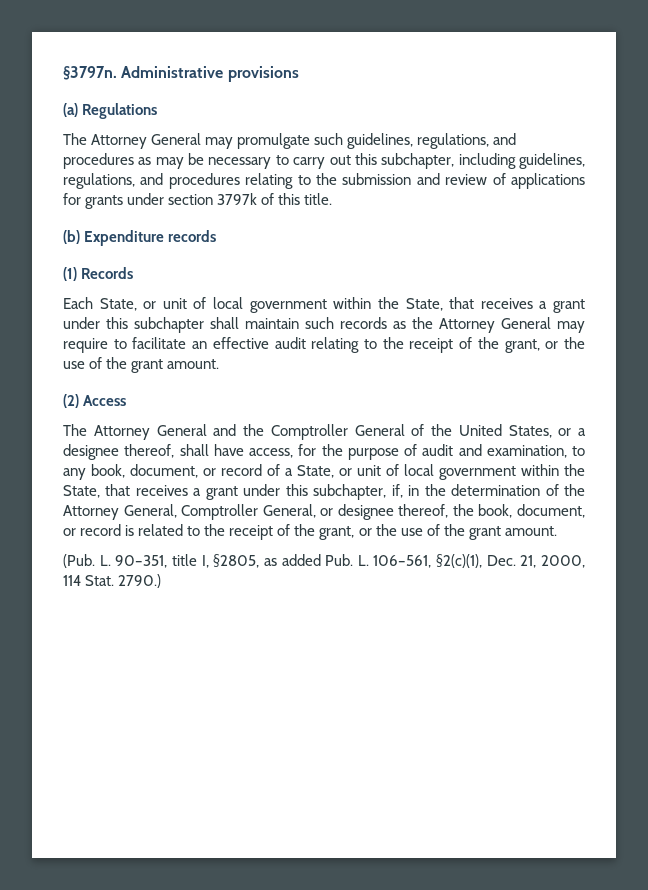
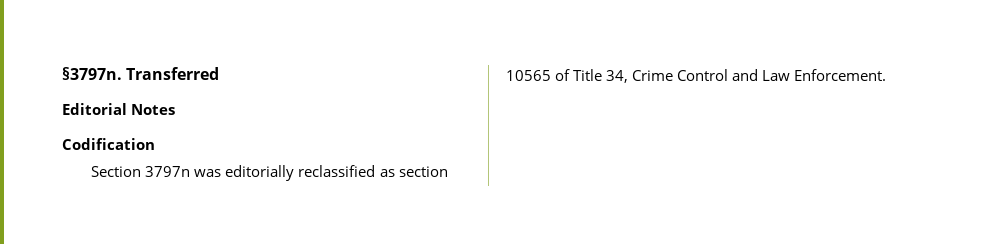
[121,66,299,82] [63,103,158,119] [63,133,517,149] [63,153,586,169] [63,173,585,189] [63,193,333,209] [63,230,217,246] [63,267,134,281] [63,297,586,313] [63,317,585,333] [63,337,586,353] [63,357,220,373] [63,394,127,408] [63,424,586,440] [63,444,585,460] [63,464,585,480] [63,484,585,500] [63,504,585,520] [63,524,557,540] [63,554,586,568] [63,574,162,588] Administrative provisions // (a) Regulations // The Attorney General may promulgate such guidelines, regulations, and procedures as may be necessary to carry out this subchapter, including guidelines, regulations, and procedures relating to the submission and review of applications for grants under section 3797k of this title. // (b) Expenditure records // (1) Records // Each State, or unit of local government within the State, that receives a grant under this subchapter shall maintain such records as the Attorney General may require to facilitate an effective audit relating to the receipt of the grant, or the use of the grant amount. // (2) Access // The Attorney General and the Comptroller General of the United States, or a designee thereof, shall have access, for the purpose of audit and examination, to any book, document, or record of a State, or unit of local government within the State, that receives a grant under this subchapter, if, in the determination of the Attorney General, Comptroller General, or designee thereof, the book, document, or record is related to the receipt of the grant, or the use of the grant amount. // (Pub. L. 90–351, title I, §2805, as added Pub. L. 106–561, §2(c)(1), Dec. 21, 2000, 114 Stat. 2790.) -> [126,67,220,80] [62,103,176,115] [62,138,155,150] [91,165,448,181] [506,69,887,83] Transferred // Editorial Notes // Codification // Section 3797n was editorially reclassified as section 10565 of Title 34, Crime Control and Law Enforcement.

